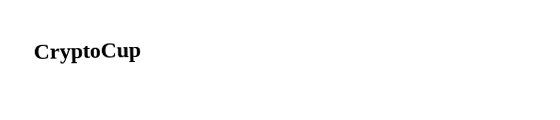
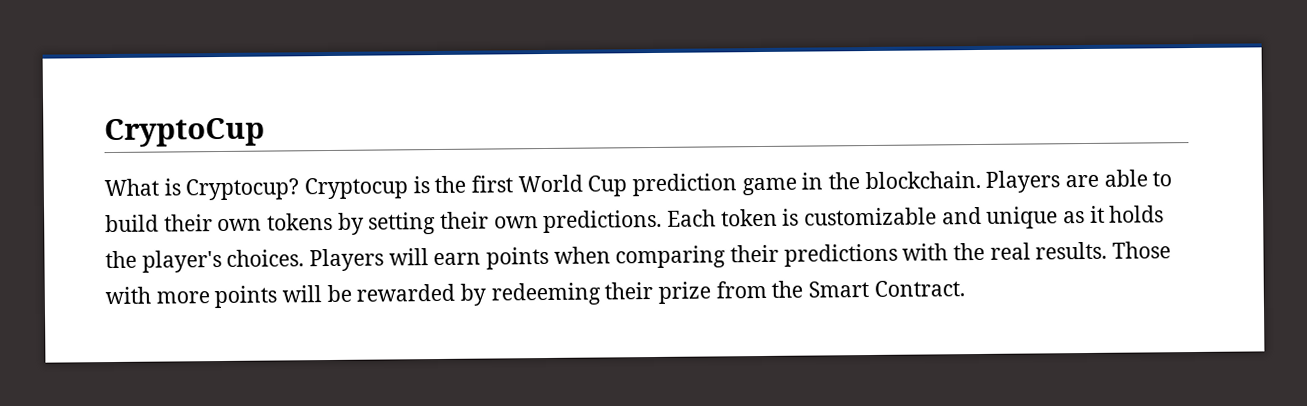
(142, 53) none -> [104,169,1173,201] [105,205,1165,235] [105,241,1172,273] [105,280,965,309] // What is Cryptocup? Cryptocup is the first World Cup prediction game in the blockchain. Players are able to build their own tokens by setting their own predictions. Each token is customizable and unique as it holds the player's choices. Players will earn points when comparing their predictions with the real results. Those with more points will be rewarded by redeeming their prize from the Smart Contract.

